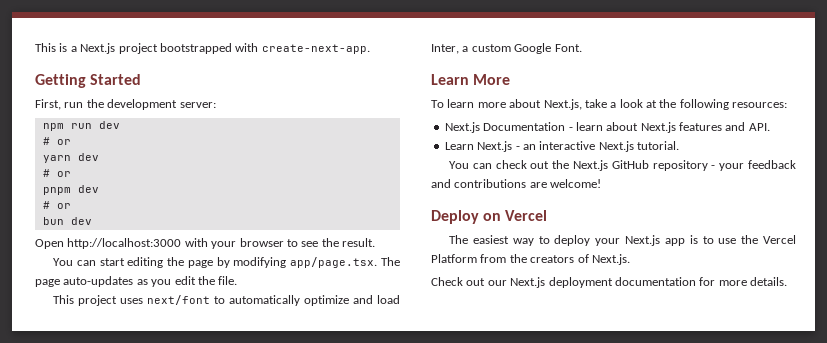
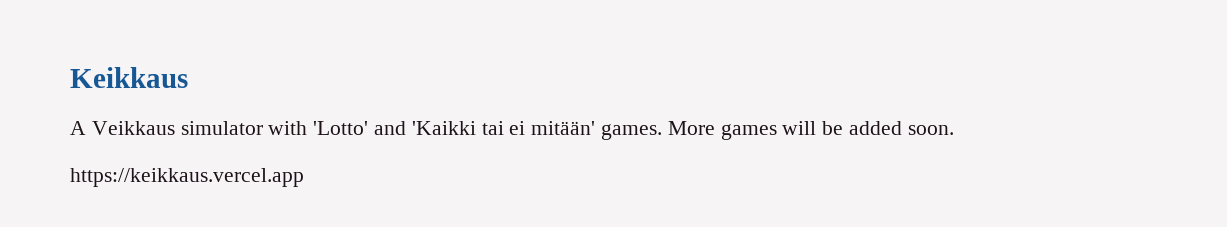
[35,43,370,54] [35,74,142,88] [35,99,216,110] [42,121,120,131] [42,137,71,145] [42,153,99,163] [42,169,71,177] [42,185,99,195] [42,201,71,209] [42,217,92,225] [35,238,375,249] [53,257,401,268] [35,276,238,287] [53,295,400,306] [431,43,582,54] [431,74,511,85] [431,99,788,110] [444,122,770,133] [444,141,679,152] [449,160,796,171] [431,179,602,188] [431,210,548,224] [449,235,796,246] [431,254,630,265] [431,277,787,288] This is a Next.js project bootstrapped with create-next-app. // Getting Started // First, run the development server: // npm run dev // # or // yarn dev // # or // pnpm dev // # or // bun dev // Open http://localhost:3000 with your browser to see the result. // You can start editing the page by modifying app/page.tsx. The page auto-updates as you edit the file. // This project uses next/font to automatically optimize and load Inter, a custom Google Font. // Learn More // To learn more about Next.js, take a look at the following resources: // Next.js Documentation - learn about Next.js features and API. // Learn Next.js - an interactive Next.js tutorial. // You can check out the Next.js GitHub repository - your feedback and contributions are welcome! // Deploy on Vercel // The easiest way to deploy your Next.js app is to use the Vercel Platform from the creators of Next.js. // Check out our Next.js deployment documentation for more details. -> [70,67,188,88] [70,121,954,140] [70,168,304,187] Keikkaus // A Veikkaus simulator with 'Lotto' and 'Kaikki tai ei mitään' games. More games will be added soon. // https://keikkaus.vercel.app

